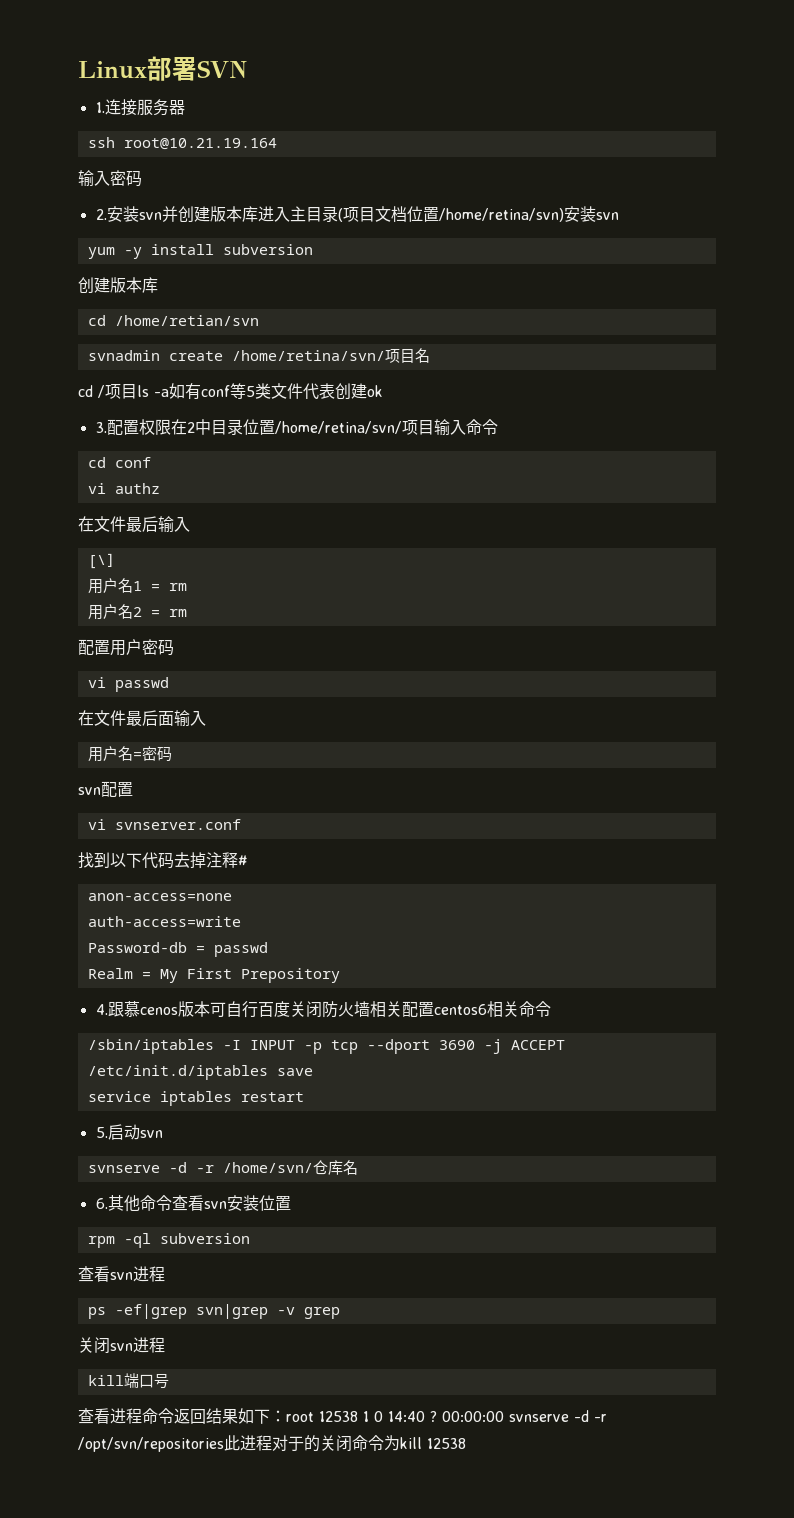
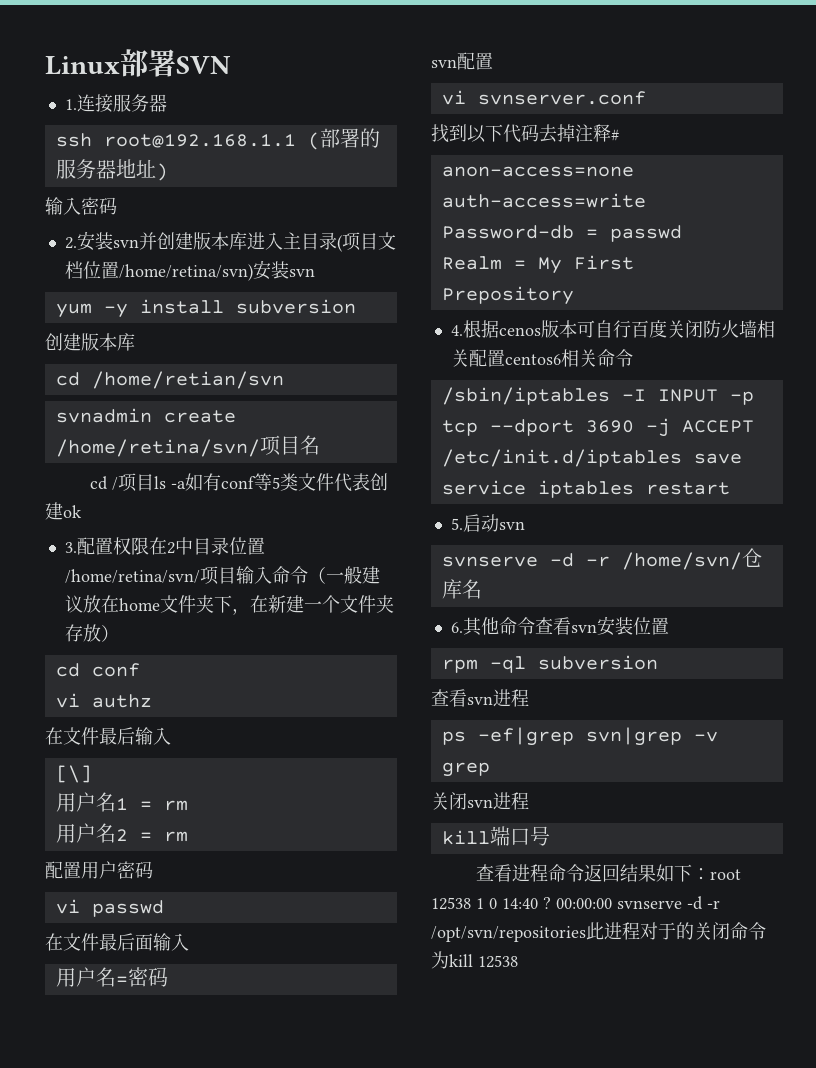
[123,138,277,150] root@10.21.19.164 -> [103,128,380,150] [55,159,168,181] root@192.168.1.1 (部署的服务器地址)
(498, 427) none -> [307,566,380,584] [64,595,394,615] [64,624,119,642] （一般建议放在home文件夹下，在新建一个文件夹存放）
[107,1001,140,1017] 跟慕 -> [462,320,499,338] 根据

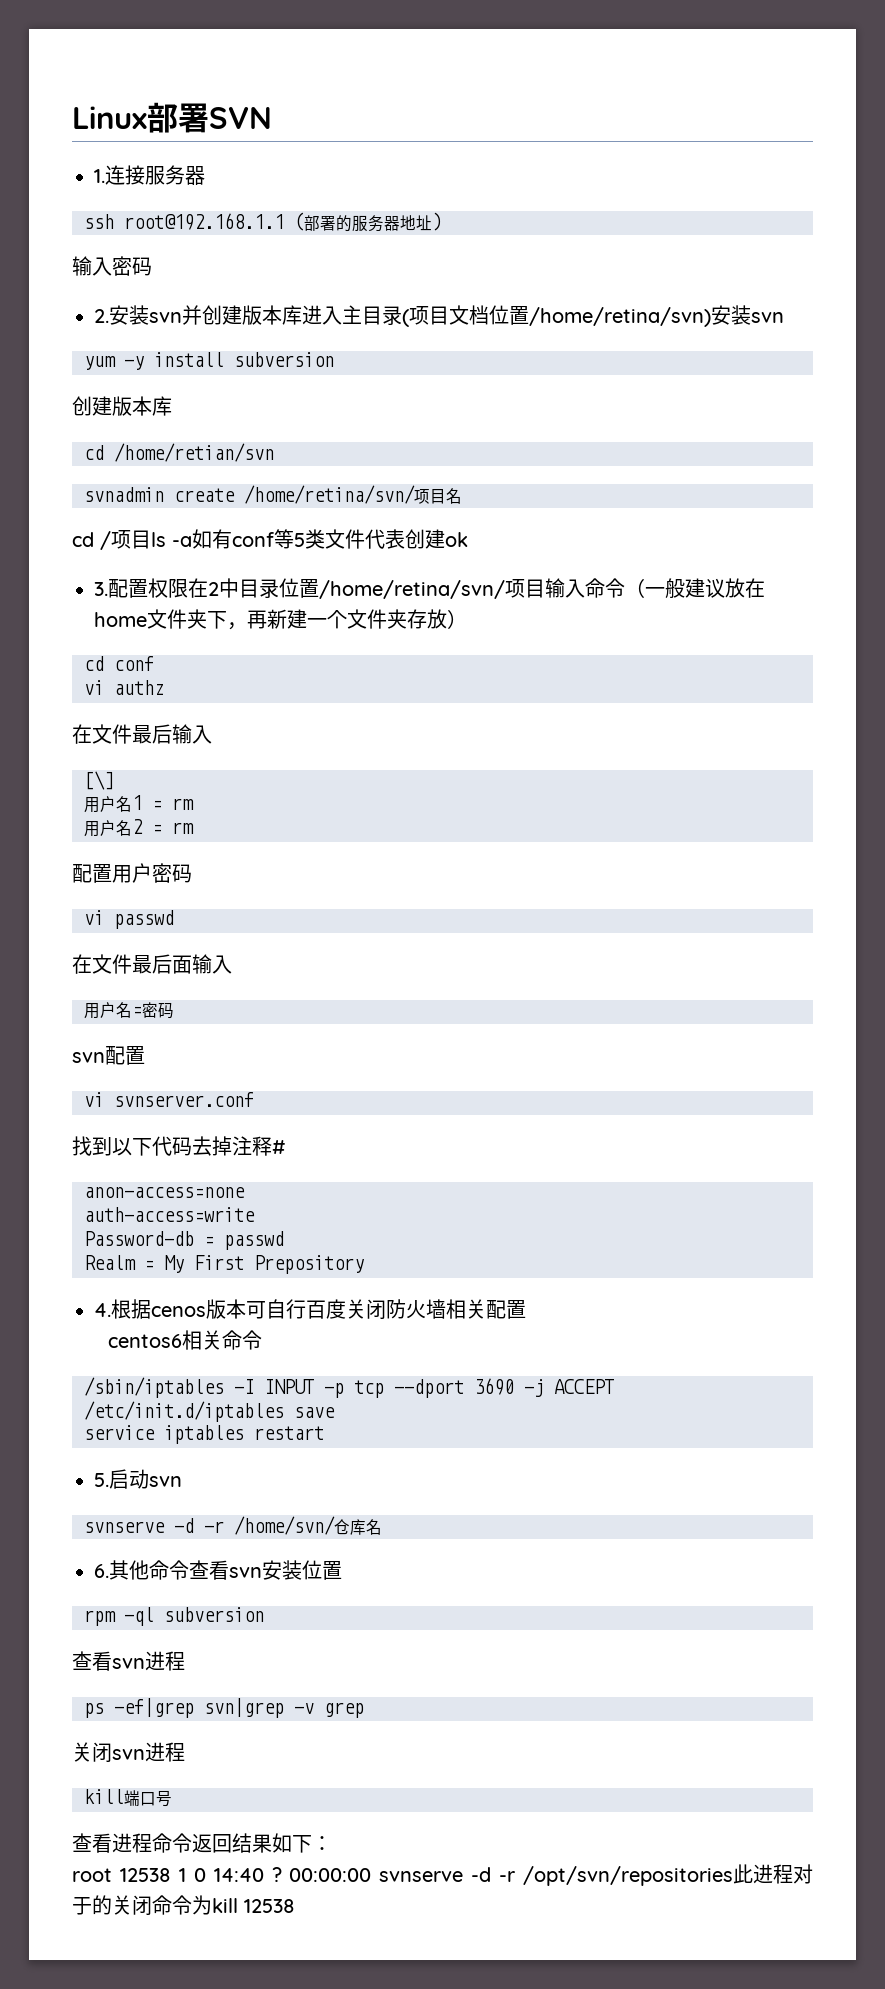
[249,595,268,613] 在 -> [247,610,267,629] 再
(505, 358) none -> (526, 1309) //
(710, 874) none -> (332, 1843) //

